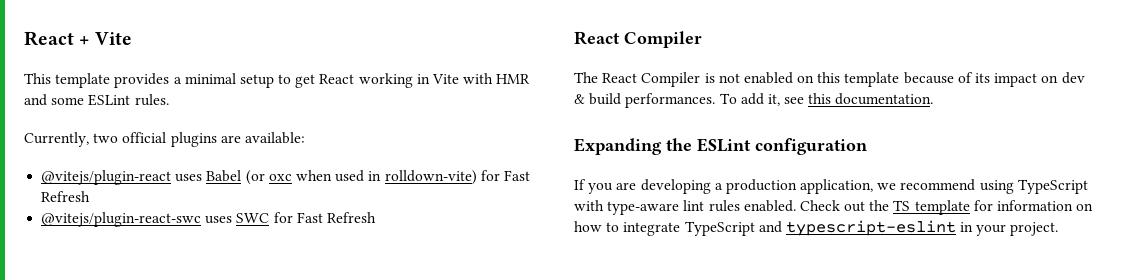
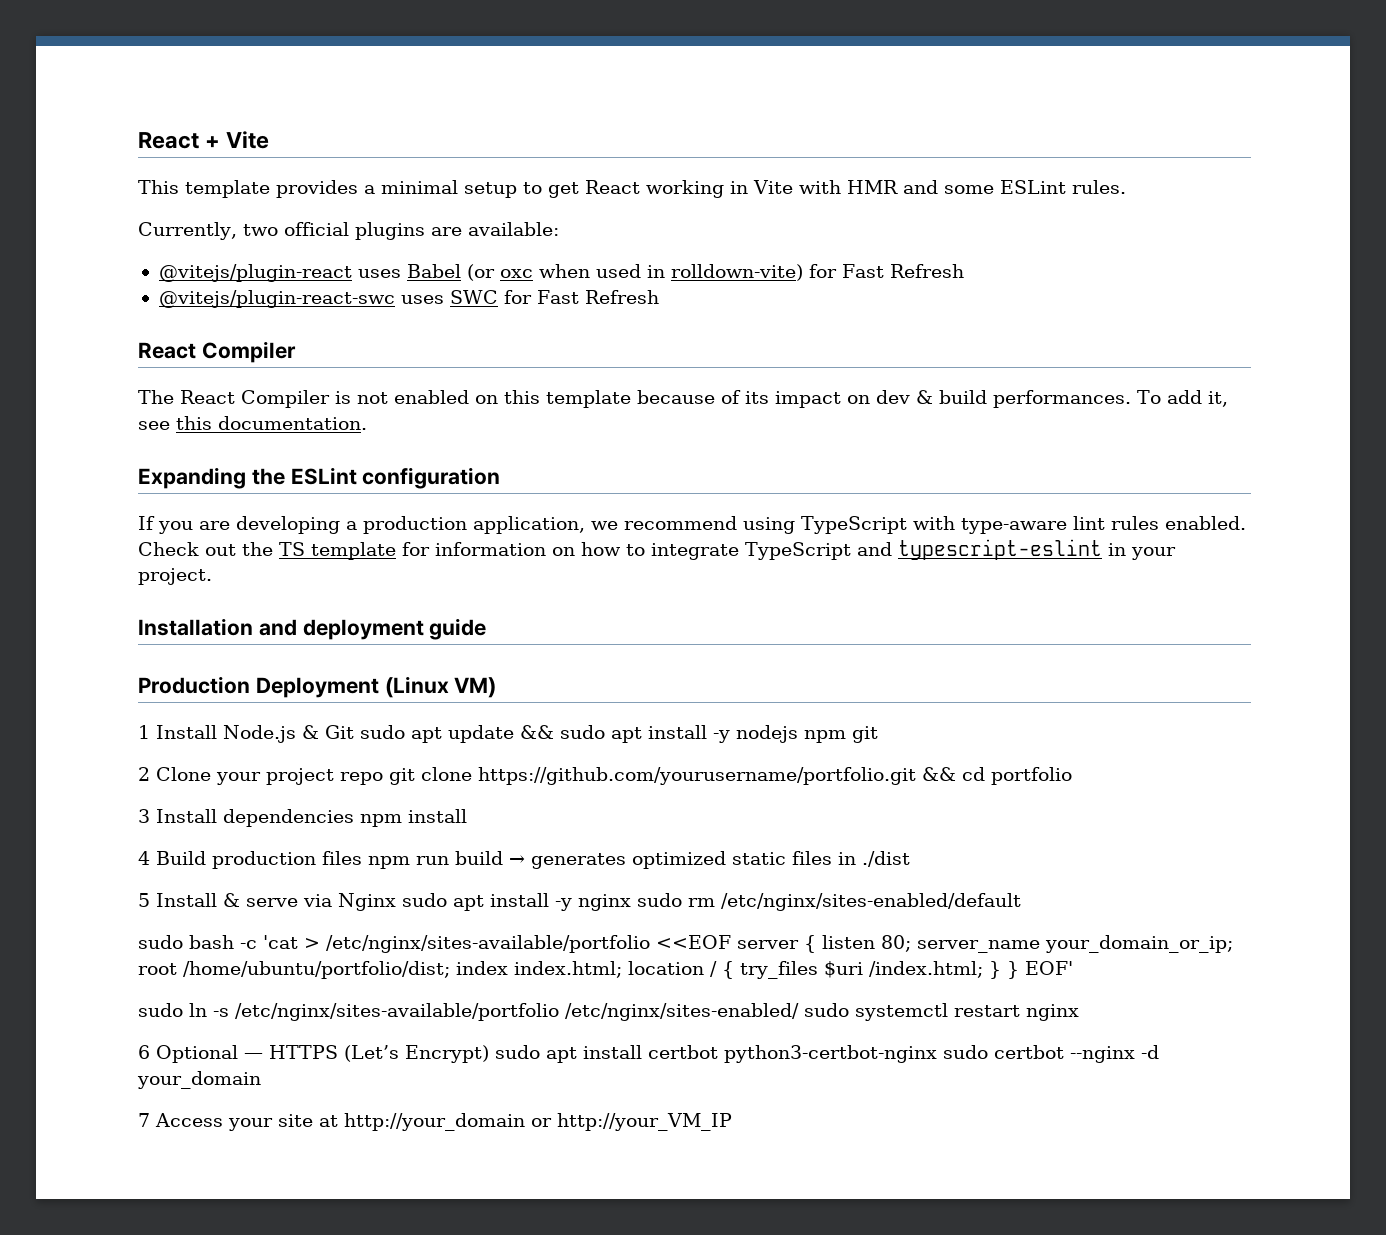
(1059, 229) none -> [138,618,487,640] [138,676,497,698] [138,725,878,743] [138,767,1072,785] [138,809,467,827] [138,851,910,869] [138,893,1021,911] [138,935,1233,953] [138,961,1073,979] [138,1003,1079,1021] [138,1045,1159,1063] [137,1071,261,1089] [138,1113,732,1131] // Installation and deployment guide // Production Deployment (Linux VM) // 1 Install Node.js & Git sudo apt update && sudo apt install -y nodejs npm git // 2 Clone your project repo git clone https://github.com/yourusername/portfolio.git && cd portfolio // 3 Install dependencies npm install // 4 Build production files npm run build → generates optimized static files in ./dist // 5 Install & serve via Nginx sudo apt install -y nginx sudo rm /etc/nginx/sites-enabled/default // sudo bash -c 'cat > /etc/nginx/sites-available/portfolio <<EOF server { listen 80; server_name your_domain_or_ip; root /home/ubuntu/portfolio/dist; index index.html; location / { try_files $uri /index.html; } } EOF' // sudo ln -s /etc/nginx/sites-available/portfolio /etc/nginx/sites-enabled/ sudo systemctl restart nginx // 6 Optional — HTTPS (Let’s Encrypt) sudo apt install certbot python3-certbot-nginx sudo certbot --nginx -d your_domain // 7 Access your site at http://your_domain or http://your_VM_IP

